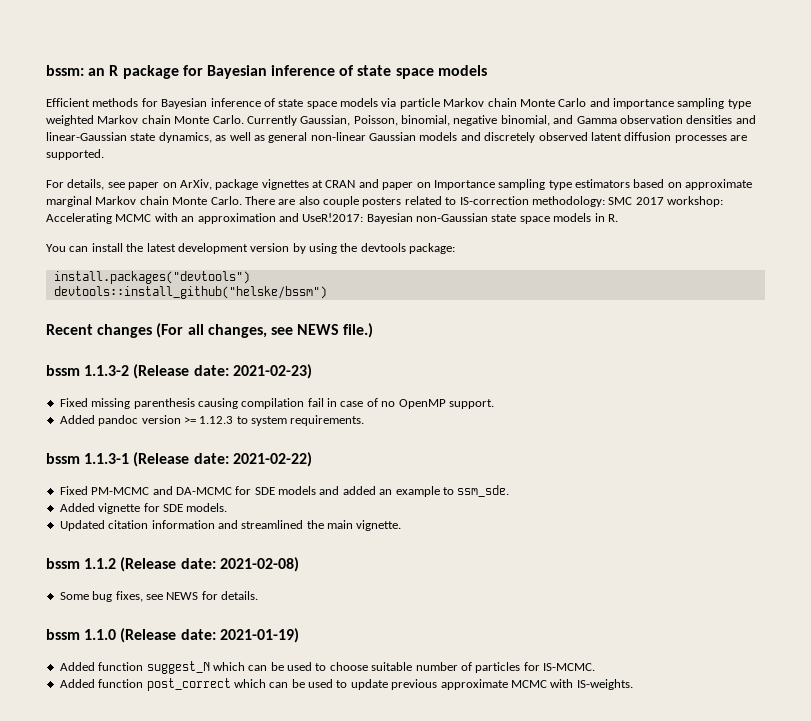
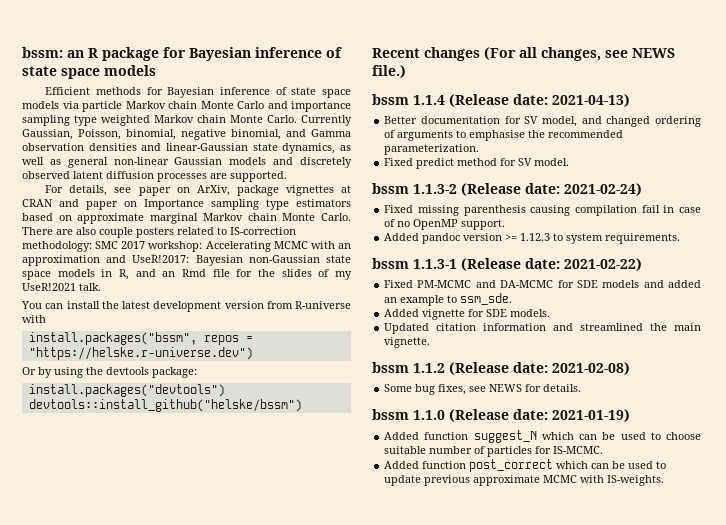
[607,214,618,222] R. -> [119,269,352,280] [22,283,101,291] R, and an Rmd file for the slides of my UseR!2021 talk.
(290, 247) none -> [266,301,351,309] [22,315,46,323] [28,332,253,345] [28,347,253,360] [22,367,36,375] from R-universe with // install.packages("bssm", repos = "https://helske.r-universe.dev") // Or
(374, 330) none -> [372,94,630,107] [384,116,701,127] [384,130,624,141] [384,144,480,155] [384,158,570,169] // bssm 1.1.4 (Release date: 2021-04-13) // Better documentation for SV model, and changed ordering of arguments to emphasise the recommended parameterization. // Fixed predict method for SV model.
[232,364,312,379] 2021-02-23) -> [564,183,642,196] 2021-02-24)

